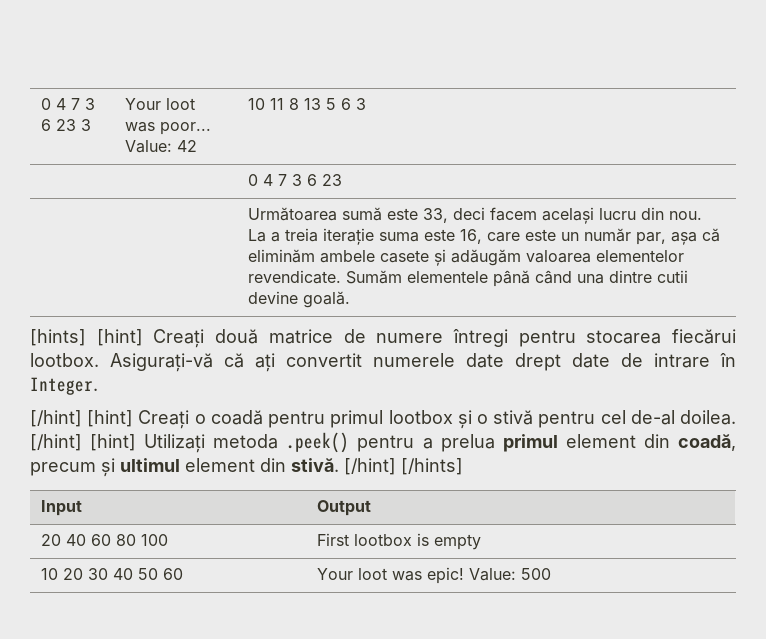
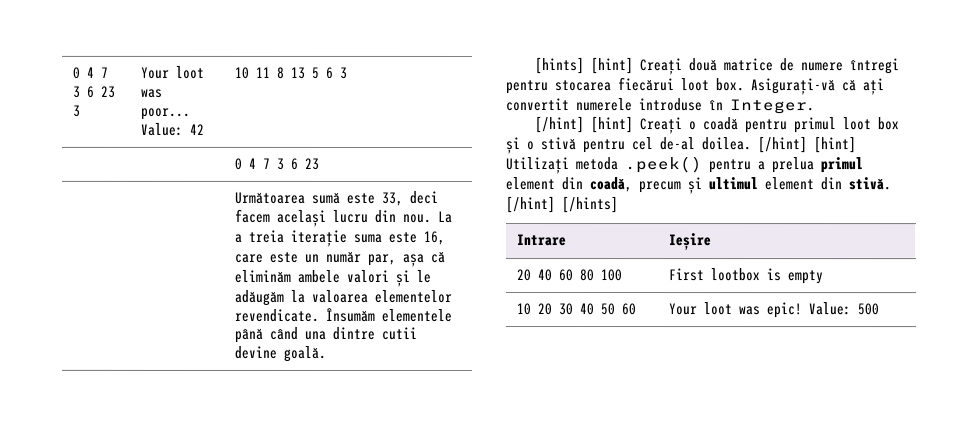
[380,249,522,266] casete și adăugăm -> [346,269,432,287] [234,289,306,306] valori și le adăugăm la
[346,270,403,284] Sumăm -> [325,307,376,322] Însumăm
[30,353,99,367] lootbox. -> [681,78,745,92] loot box.
[466,353,710,371] date drept date de intrare -> [639,98,703,112] introduse
[388,410,453,424] lootbox -> [842,117,900,131] loot box
[41,500,83,516] [317,500,372,516] Input | Output -> [516,234,567,247] [668,233,712,251] Intrare | Ieșire

